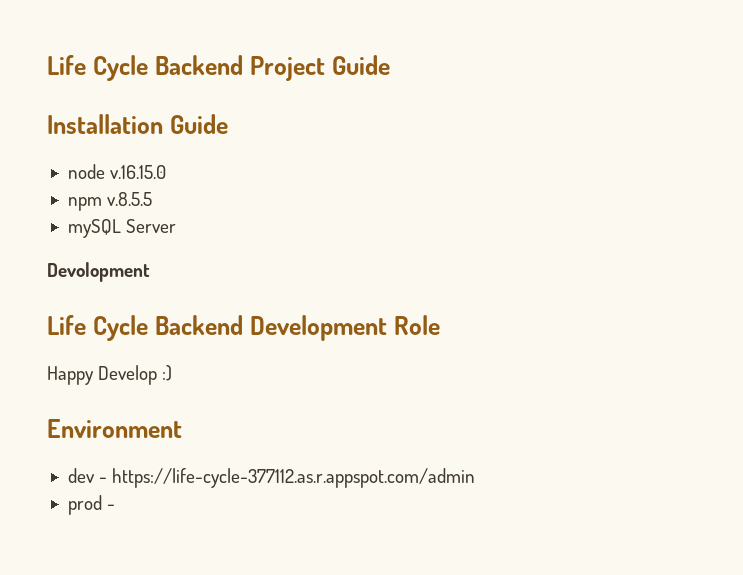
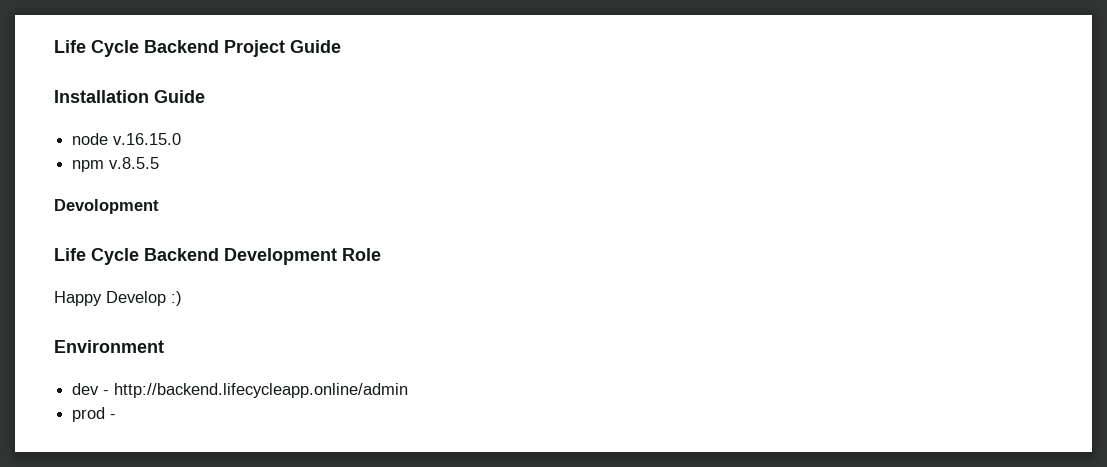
[67,219,177,238] // mySQL Server -> (160, 163) none
[112,468,476,488] https://life-cycle-377112.as.r.appspot.com/admin -> [114,383,409,398] http://backend.lifecycleapp.online/admin

